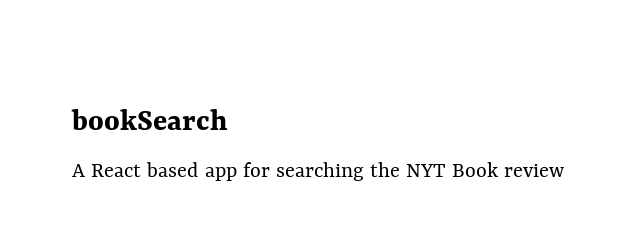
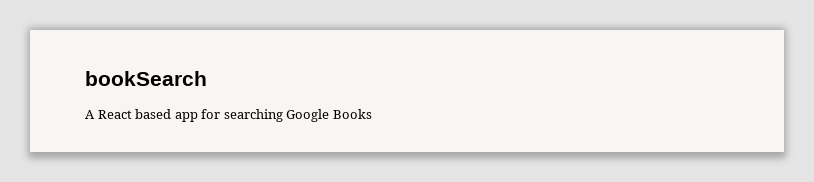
[370,162,564,177] the NYT Book review -> [286,109,372,122] Google Books

